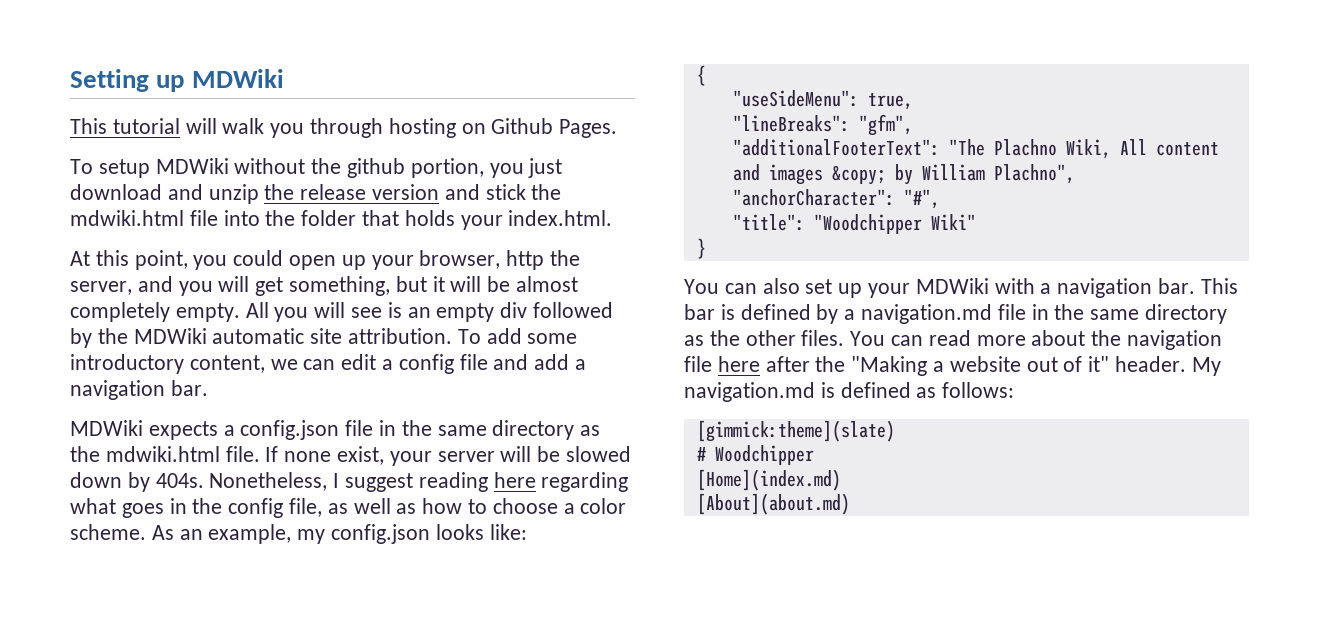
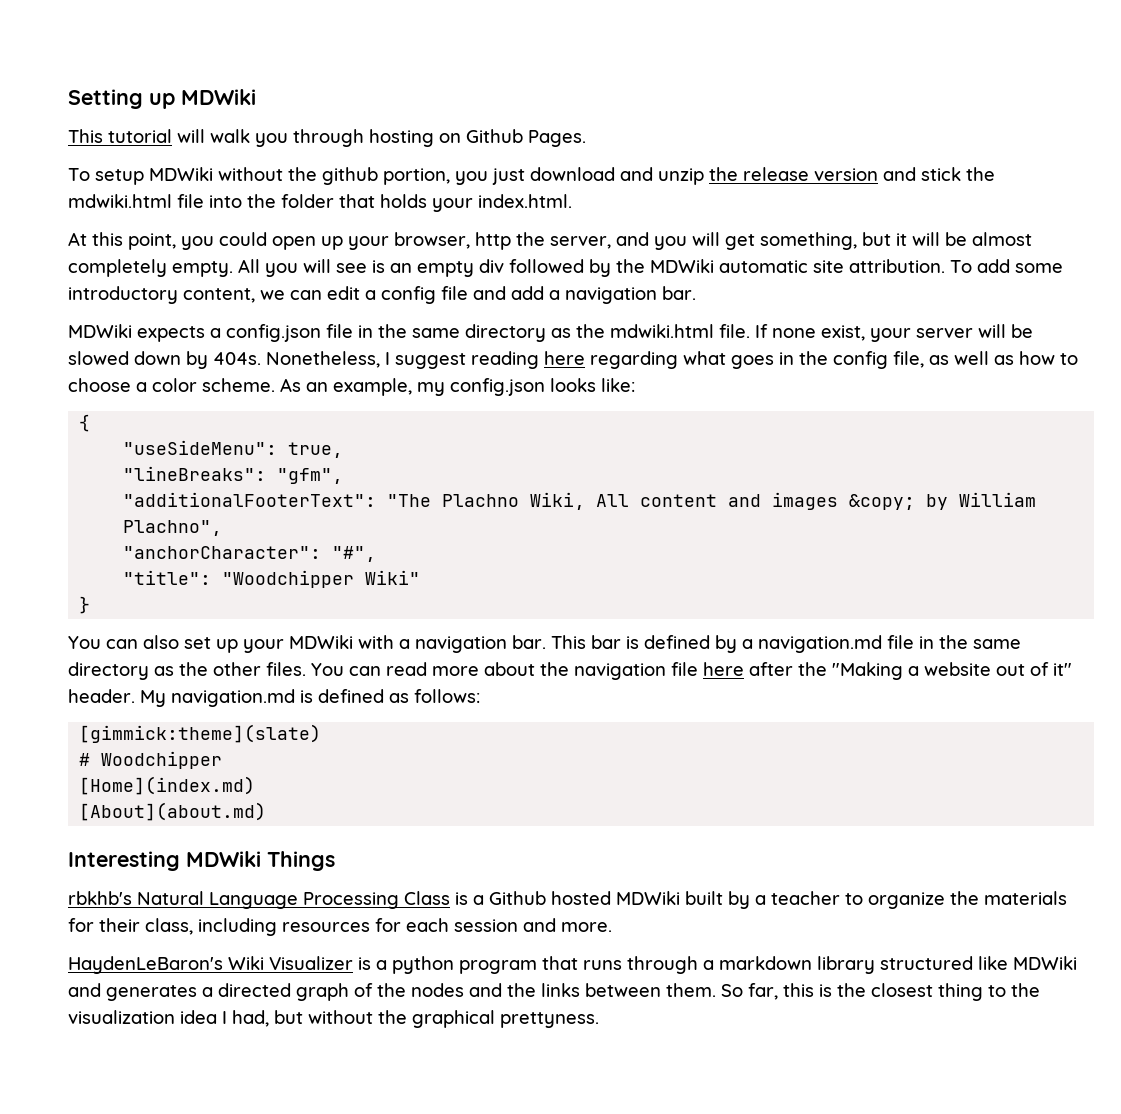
(850, 504) none -> [68,851,335,871] [68,891,1067,909] [68,918,612,936] [68,956,1077,974] [68,983,1040,1001] [68,1010,599,1028] // Interesting MDWiki Things // rbkhb's Natural Language Processing Class is a Github hosted MDWiki built by a teacher to organize the materials for their class, including resources for each session and more. // HaydenLeBaron's Wiki Visualizer is a python program that runs through a markdown library structured like MDWiki and generates a directed graph of the nodes and the links between them. So far, this is the closest thing to the visualization idea I had, but without the graphical prettyness.

